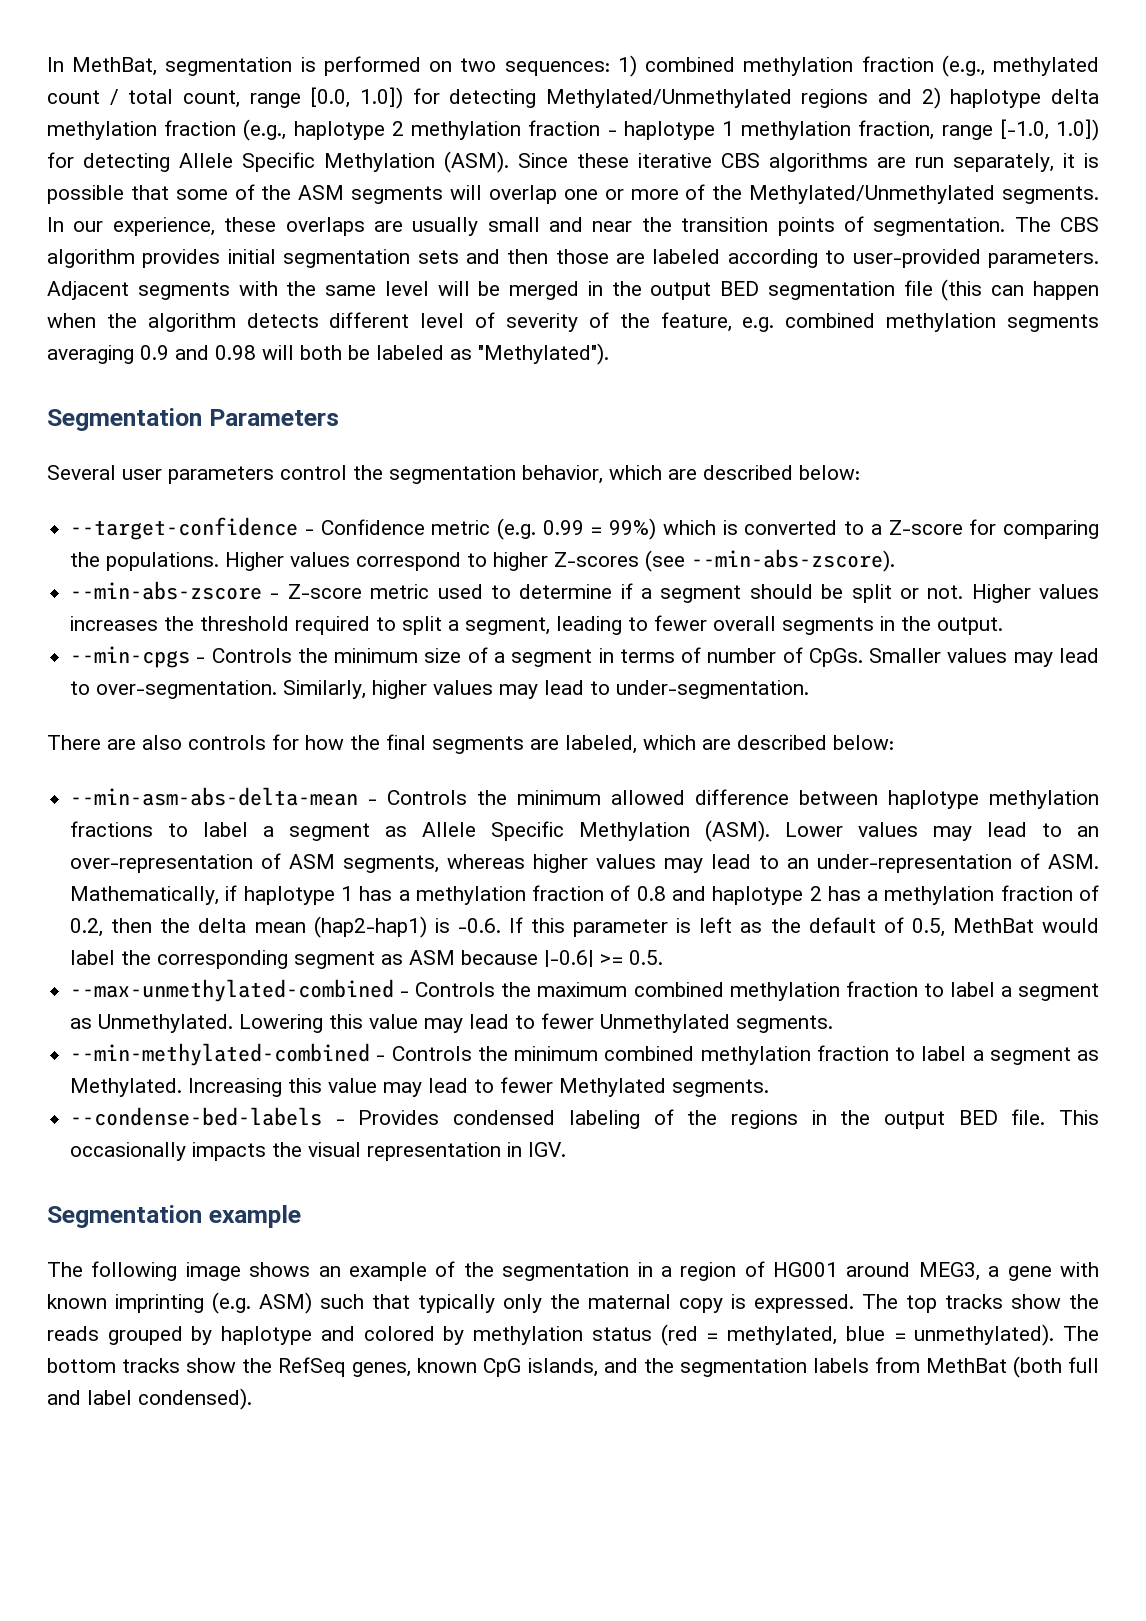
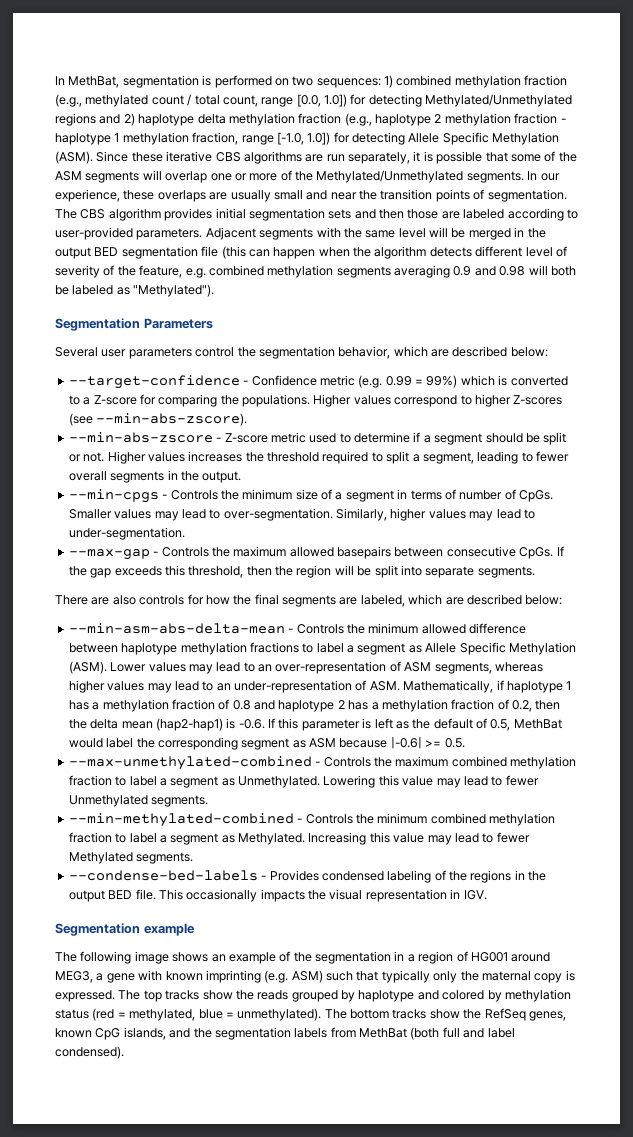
(810, 689) none -> [68,546,564,560] [68,565,535,578] // --max-gap - Controls the maximum allowed basepairs between consecutive CpGs. If the gap exceeds this threshold, then the region will be split into separate segments.

